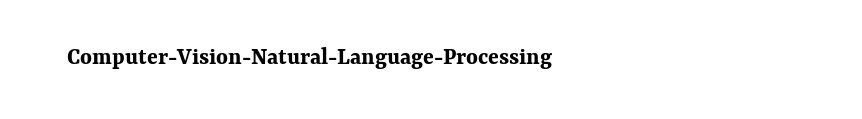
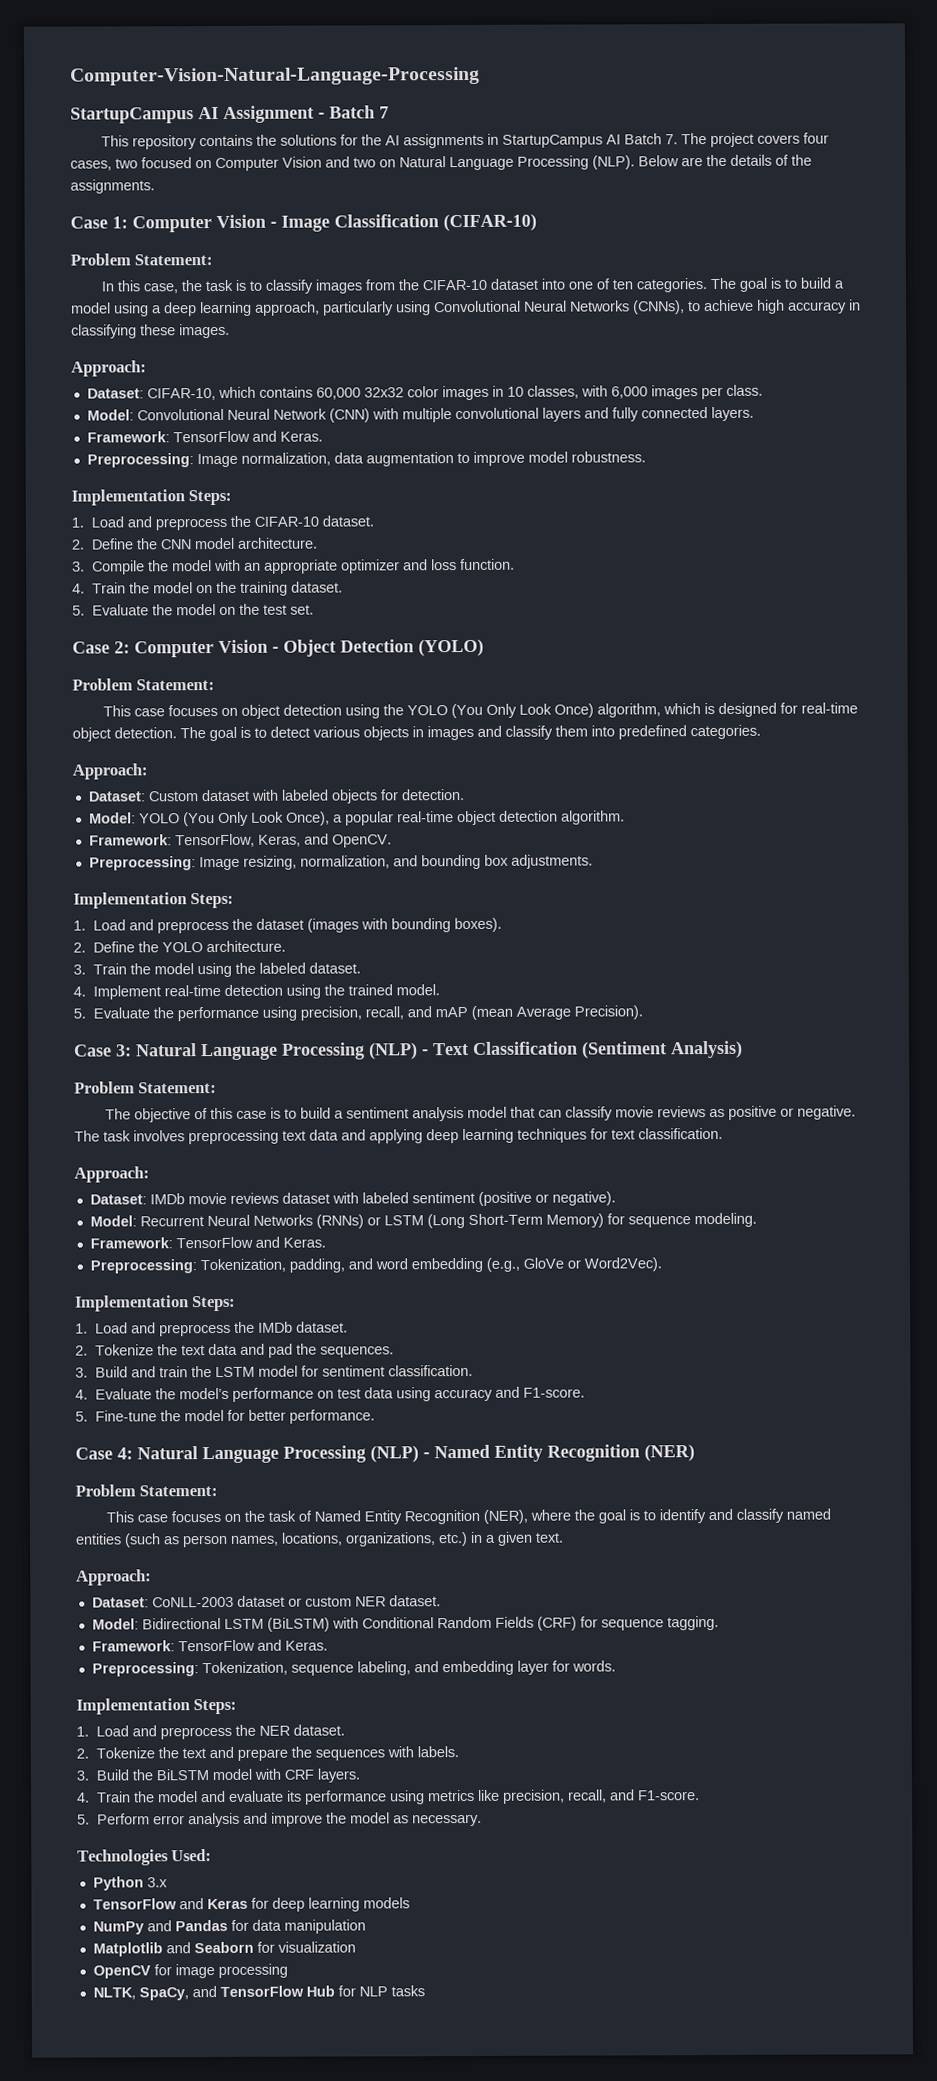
(552, 58) none -> [70,105,389,124] [100,132,829,150] [70,154,812,172] [70,179,155,194] [70,213,537,233] [70,253,214,266] [100,277,844,294] [71,299,861,317] [71,323,230,339] [71,360,147,377] [86,384,763,401] [86,406,754,423] [86,430,323,443] [86,451,646,468] [71,489,233,506] [71,515,374,531] [71,537,318,550] [72,558,515,575] [72,581,343,596] [72,603,314,616] [72,638,484,658] [72,678,216,691] [102,702,858,719] [72,724,761,742] [72,763,148,780] [87,789,465,804] [88,810,625,827] [88,833,392,848] [88,854,593,871] [73,892,235,909] [73,917,502,934] [73,940,286,953] [73,962,361,978] [73,984,440,1000] [73,1005,643,1022] [74,1040,743,1061] [74,1081,218,1094] [104,1105,856,1123] [74,1127,723,1145] [74,1166,150,1183] [89,1191,616,1206] [89,1212,757,1229] [89,1236,326,1249] [89,1257,662,1274] [75,1295,237,1312] [75,1321,348,1337] [75,1343,394,1358] [75,1364,473,1378] [75,1386,585,1402] [75,1409,375,1424] [75,1444,695,1464] [75,1484,219,1497] [105,1508,831,1525] [75,1531,564,1548] [76,1569,152,1586] [91,1595,441,1608] [91,1616,719,1632] [91,1639,328,1652] [91,1660,616,1677] [76,1698,238,1715] [76,1724,345,1740] [76,1746,459,1761] [76,1768,360,1783] [77,1789,700,1805] [77,1812,482,1828] [77,1849,213,1866] [92,1876,168,1891] [92,1897,410,1912] [92,1919,366,1935] [92,1941,356,1957] [92,1963,288,1979] [92,1985,425,2001] // StartupCampus AI Assignment - Batch 7 // This repository contains the solutions for the AI assignments in StartupCampus AI Batch 7. The project covers four cases, two focused on Computer Vision and two on Natural Language Processing (NLP). Below are the details of the assignments. // Case 1: Computer Vision - Image Classification (CIFAR-10) // Problem Statement: // In this case, the task is to classify images from the CIFAR-10 dataset into one of ten categories. The goal is to build a model using a deep learning approach, particularly using Convolutional Neural Networks (CNNs), to achieve high accuracy in classifying these images. // Approach: // Dataset: CIFAR-10, which contains 60,000 32x32 color images in 10 classes, with 6,000 images per class. // Model: Convolutional Neural Network (CNN) with multiple convolutional layers and fully connected layers. // Framework: TensorFlow and Keras. // Preprocessing: Image normalization, data augmentation to improve model robustness. // Implementation Steps: // 1. Load and preprocess the CIFAR-10 dataset. // 2. Define the CNN model architecture. // 3. Compile the model with an appropriate optimizer and loss function. // 4. Train the model on the training dataset. // 5. Evaluate the model on the test set. // Case 2: Computer Vision - Object Detection (YOLO) // Problem Statement: // This case focuses on object detection using the YOLO (You Only Look Once) algorithm, which is designed for real-time object detection. The goal is to detect various objects in images and classify them into predefined categories. // Approach: // Dataset: Custom dataset with labeled objects for detection. // Model: YOLO (You Only Look Once), a popular real-time object detection algorithm. // Framework: TensorFlow, Keras, and OpenCV. // Preprocessing: Image resizing, normalization, and bounding box adjustments. // Implementation Steps: // 1. Load and preprocess the dataset (images with bounding boxes). // 2. Define the YOLO architecture. // 3. Train the model using the labeled dataset. // 4. Implement real-time detection using the trained model. // 5. Evaluate the performance using precision, recall, and mAP (mean Average Precision). // Case 3: Natural Language Processing (NLP) - Text Classification (Sentiment Analysis) // Problem Statement: // The objective of this case is to build a sentiment analysis model that can classify movie reviews as positive or negative. The task involves preprocessing text data and applying deep learning techniques for text classification. // Approach: // Dataset: IMDb movie reviews dataset with labeled sentiment (positive or negative). // Model: Recurrent Neural Networks (RNNs) or LSTM (Long Short-Term Memory) for sequence modeling. // Framework: TensorFlow and Keras. // Preprocessing: Tokenization, padding, and word embedding (e.g., GloVe or Word2Vec). // Implementation Steps: // 1. Load and preprocess the IMDb dataset. // 2. Tokenize the text data and pad the sequences. // 3. Build and train the LSTM model for sentiment classification. // 4. Evaluate the model’s performance on test data using accuracy and F1-score. // 5. Fine-tune the model for better performance. // Case 4: Natural Language Processing (NLP) - Named Entity Recognition (NER) // Problem Statement: // This case focuses on the task of Named Entity Recognition (NER), where the goal is to identify and classify named entities (such as person names, locations, organizations, etc.) in a given text. // Approach: // Dataset: CoNLL-2003 dataset or custom NER dataset. // Model: Bidirectional LSTM (BiLSTM) with Conditional Random Fields (CRF) for sequence tagging. // Framework: TensorFlow and Keras. // Preprocessing: Tokenization, sequence labeling, and embedding layer for words. // Implementation Steps: // 1. Load and preprocess the NER dataset. // 2. Tokenize the text and prepare the sequences with labels. // 3. Build the BiLSTM model with CRF layers. // 4. Train the model and evaluate its performance using metrics like precision, recall, and F1-score. // 5. Perform error analysis and improve the model as necessary. // Technologies Used: // Python 3.x // TensorFlow and Keras for deep learning models // NumPy and Pandas for data manipulation // Matplotlib and Seaborn for visualization // OpenCV for image processing // NLTK, SpaCy, and TensorFlow Hub for NLP tasks

